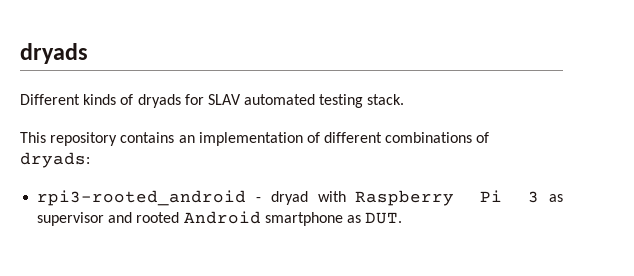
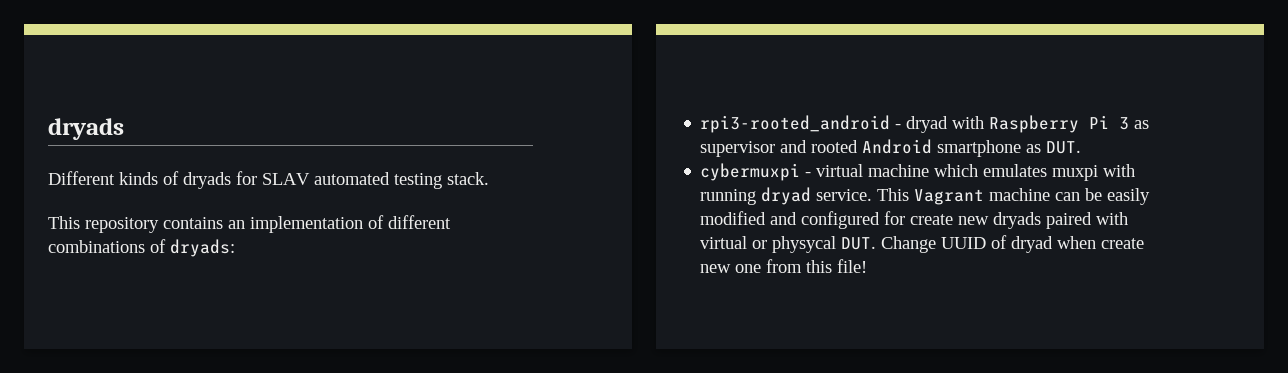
(403, 218) none -> [700,163,1136,181] [700,187,1151,205] [700,211,1129,229] [700,235,1145,253] [700,259,868,273] // cybermuxpi - virtual machine which emulates muxpi with running dryad service. This Vagrant machine can be easily modified and configured for create new dryads paired with virtual or physycal DUT. Change UUID of dryad when create new one from this file!

